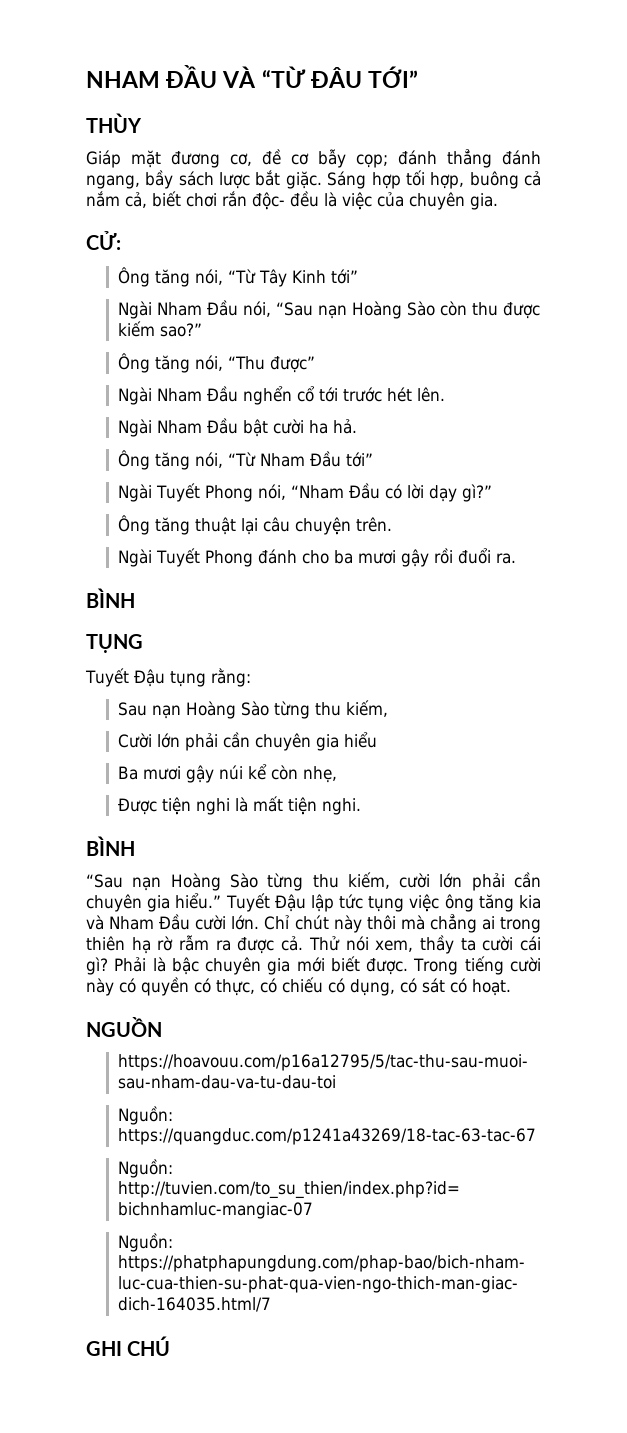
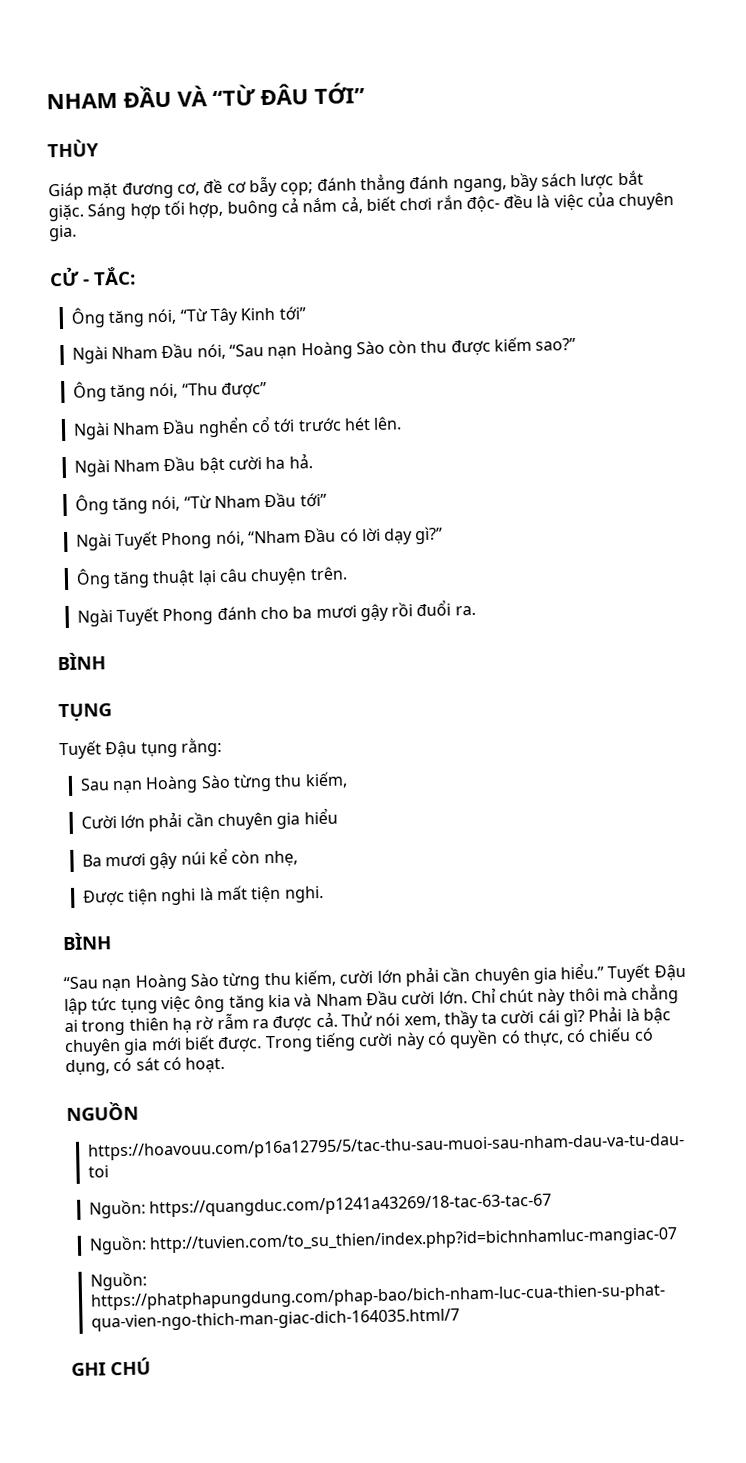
[86,231,121,250] CỬ: -> [49,266,136,287] CỬ - TẮC:

